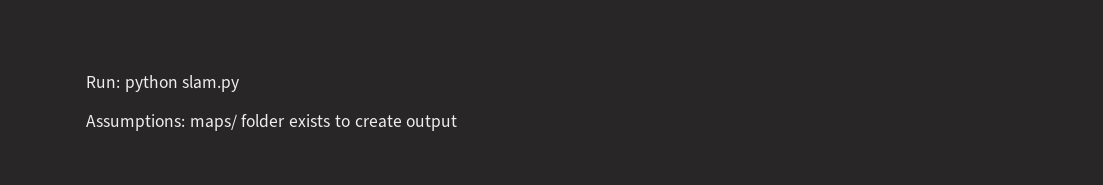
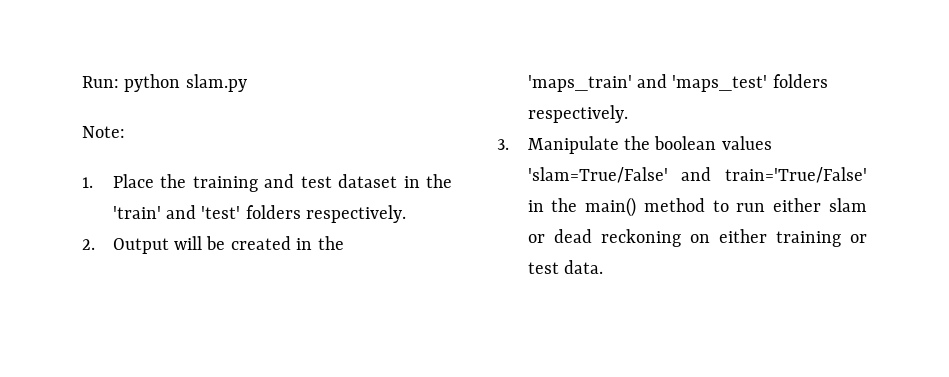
[86,114,458,131] Assumptions: maps/ folder exists to create output -> [82,126,125,138] [82,174,452,192] [112,205,407,223] [82,236,344,254] [527,74,828,92] [527,105,628,123] [497,136,772,154] [527,167,867,183] [527,197,867,217] [527,229,867,247] [527,260,603,274] Note: // 1. Place the training and test dataset in the 'train' and 'test' folders respectively. // 2. Output will be created in the 'maps_train' and 'maps_test' folders respectively. // 3. Manipulate the boolean values 'slam=True/False' and train='True/False' in the main() method to run either slam or dead reckoning on either training or test data.

